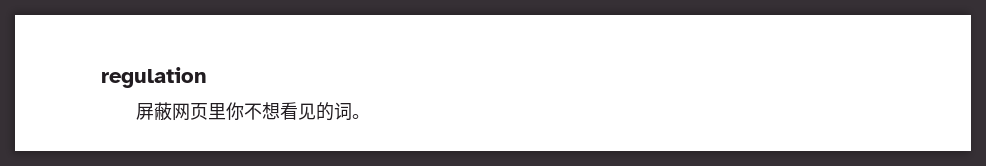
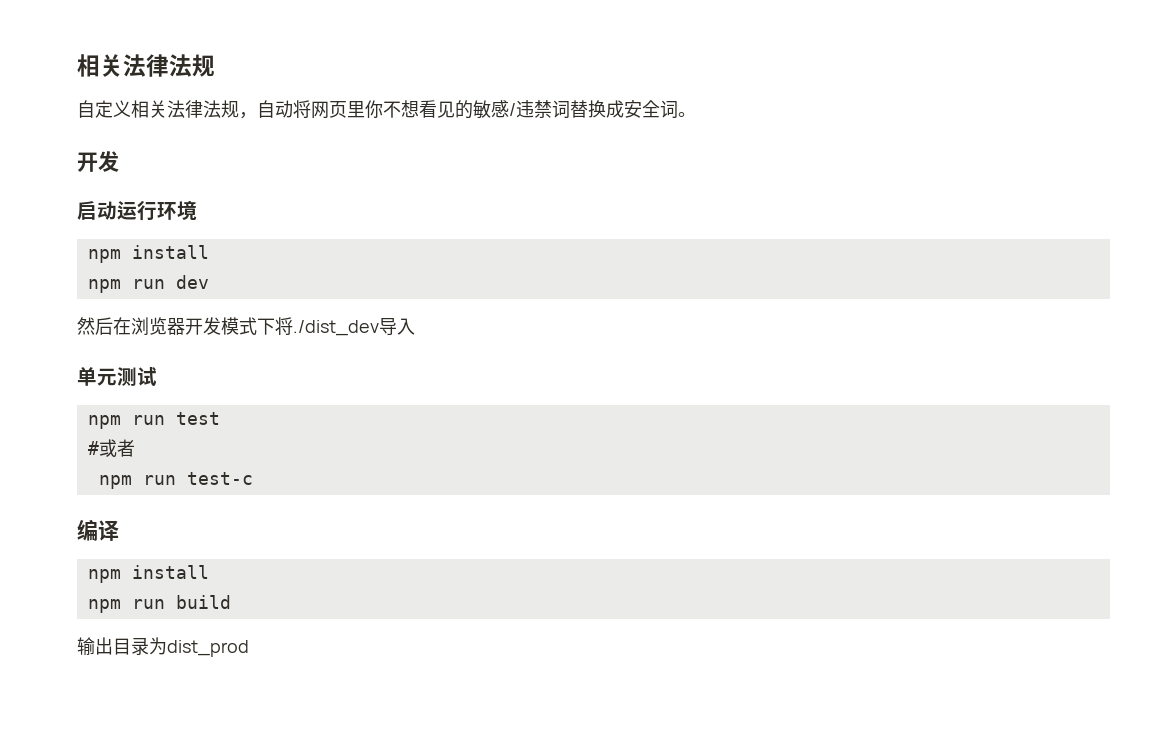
[101,67,207,88] [136,102,173,121] regulation // 屏蔽 -> [77,54,215,77] [77,100,311,119] 相关法律法规 // 自定义相关法律法规，自动将
[334,102,371,120] 词。 -> [473,100,696,119] [77,151,119,172] [77,201,197,221] [87,245,209,263] [87,275,209,293] [77,317,415,336] [77,367,157,386] [87,412,220,429] [87,439,135,457] [98,472,253,489] [77,519,119,541] [87,565,209,583] [87,595,231,613] [77,637,249,657] 敏感/违禁词替换成安全词。 // 开发 // 启动运行环境 // npm install // npm run dev // 然后在浏览器开发模式下将./dist_dev导入 // 单元测试 // npm run test // #或者 // npm run test-c // 编译 // npm install // npm run build // 输出目录为dist_prod

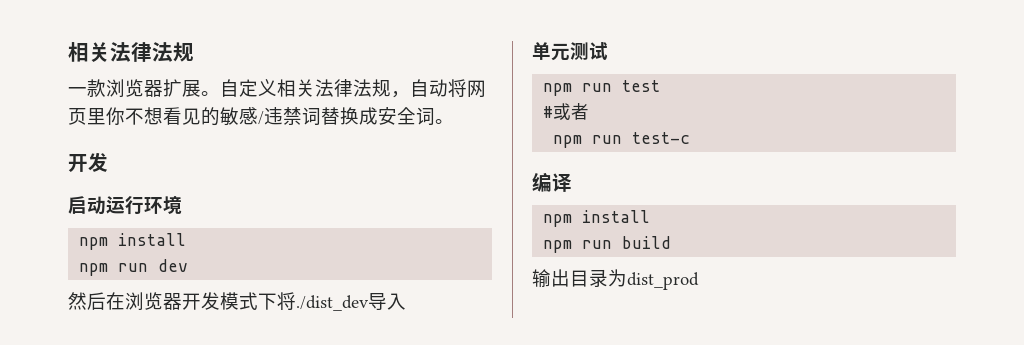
(215, 65) none -> [68,79,220,97] 一款浏览器扩展。

